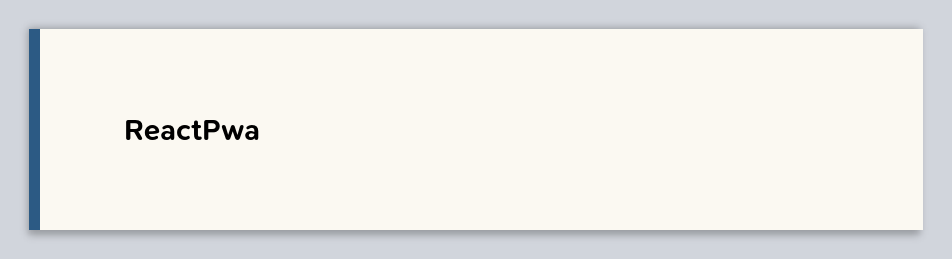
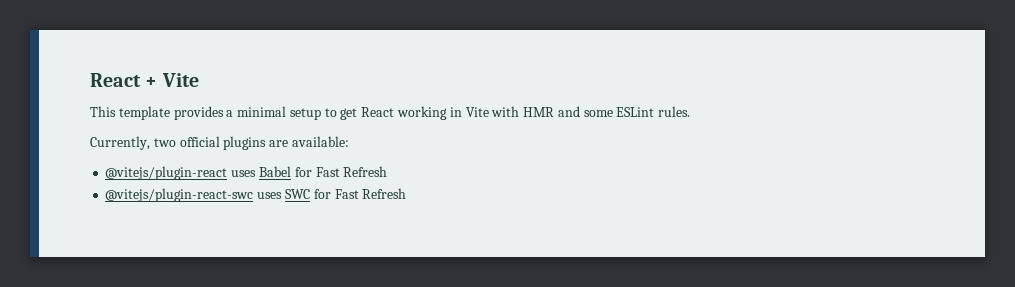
[124,120,260,141] ReactPwa -> [90,73,199,87] [90,106,691,120] [90,136,349,150] [105,166,388,180] [105,188,407,202] React + Vite // This template provides a minimal setup to get React working in Vite with HMR and some ESLint rules. // Currently, two official plugins are available: // @vitejs/plugin-react uses Babel for Fast Refresh // @vitejs/plugin-react-swc uses SWC for Fast Refresh

